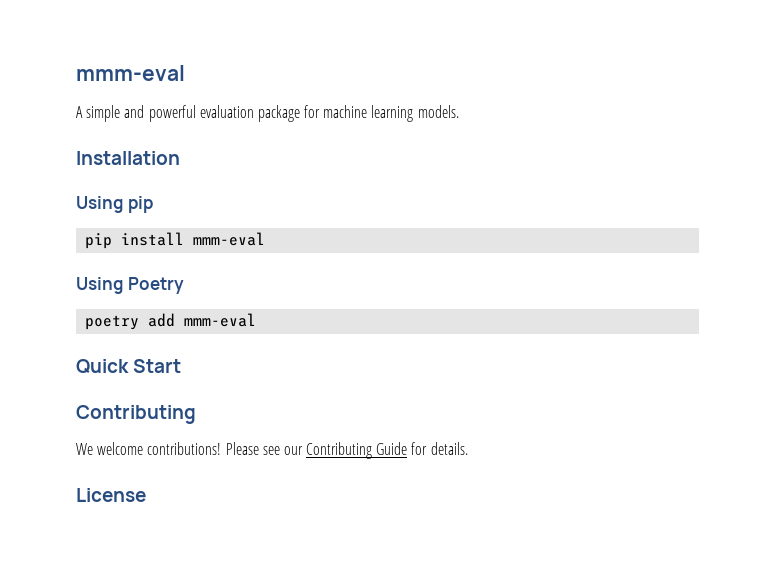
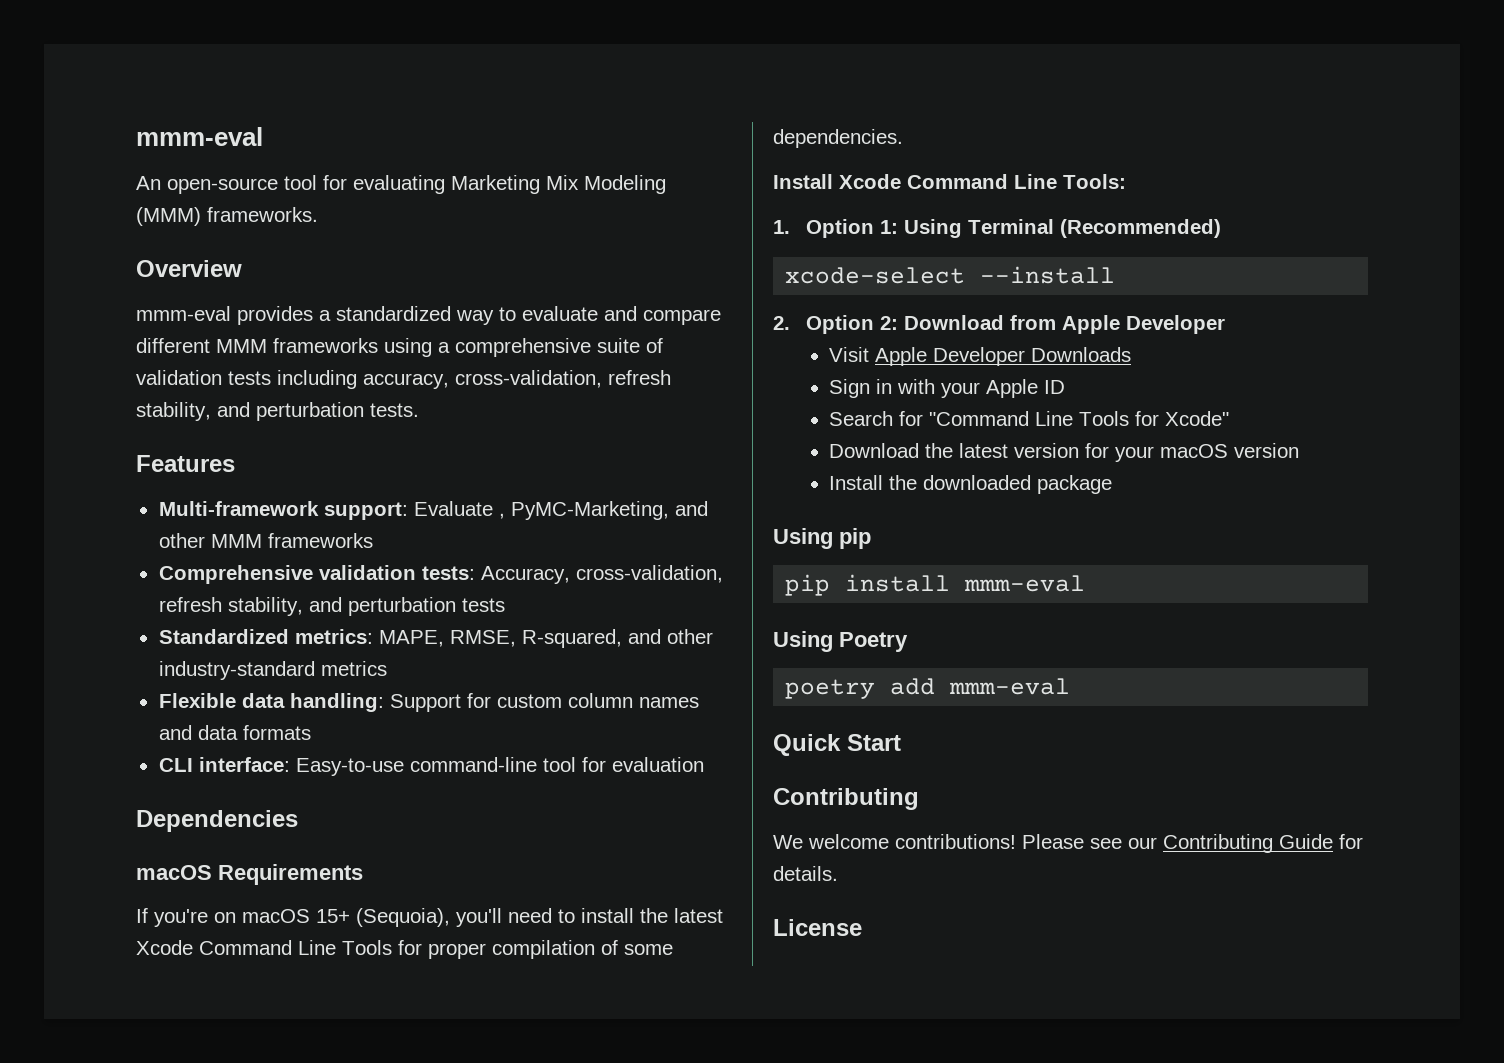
[76,65,185,81] [76,105,459,122] [76,151,180,165] mmm-eval // A simple and powerful evaluation package for machine learning models. // Installation -> [136,127,263,146] [136,175,666,194] [136,207,318,226] [136,260,242,277] [136,306,721,325] [136,338,663,357] [136,370,671,389] [136,402,419,421] [136,455,235,472] [158,501,708,520] [158,533,373,548] [158,565,723,584] [158,597,505,616] [158,629,713,648] [158,661,387,680] [158,693,699,712] [158,725,311,740] [158,757,704,776] [136,810,298,832] [136,864,363,885] [136,908,723,927] [136,940,673,959] [773,129,903,148] [773,174,1126,189] [773,219,1222,238] [785,266,1116,284] [773,315,1226,334] [829,347,1132,366] [829,379,1066,398] [829,411,1230,426] [829,443,1300,462] [829,475,1113,494] mmm-eval // An open-source tool for evaluating Marketing Mix Modeling (MMM) frameworks. // Overview // mmm-eval provides a standardized way to evaluate and compare different MMM frameworks using a comprehensive suite of validation tests including accuracy, cross-validation, refresh stability, and perturbation tests. // Features // Multi-framework support: Evaluate , PyMC-Marketing, and other MMM frameworks // Comprehensive validation tests: Accuracy, cross-validation, refresh stability, and perturbation tests // Standardized metrics: MAPE, RMSE, R-squared, and other industry-standard metrics // Flexible data handling: Support for custom column names and data formats // CLI interface: Easy-to-use command-line tool for evaluation // Dependencies // macOS Requirements // If you're on macOS 15+ (Sequoia), you'll need to install the latest Xcode Command Line Tools for proper compilation of some dependencies. // Install Xcode Command Line Tools: // 1. Option 1: Using Terminal (Recommended) // xcode-select --install // 2. Option 2: Download from Apple Developer // Visit Apple Developer Downloads // Sign in with your Apple ID // Search for "Command Line Tools for Xcode" // Download the latest version for your macOS version // Install the downloaded package

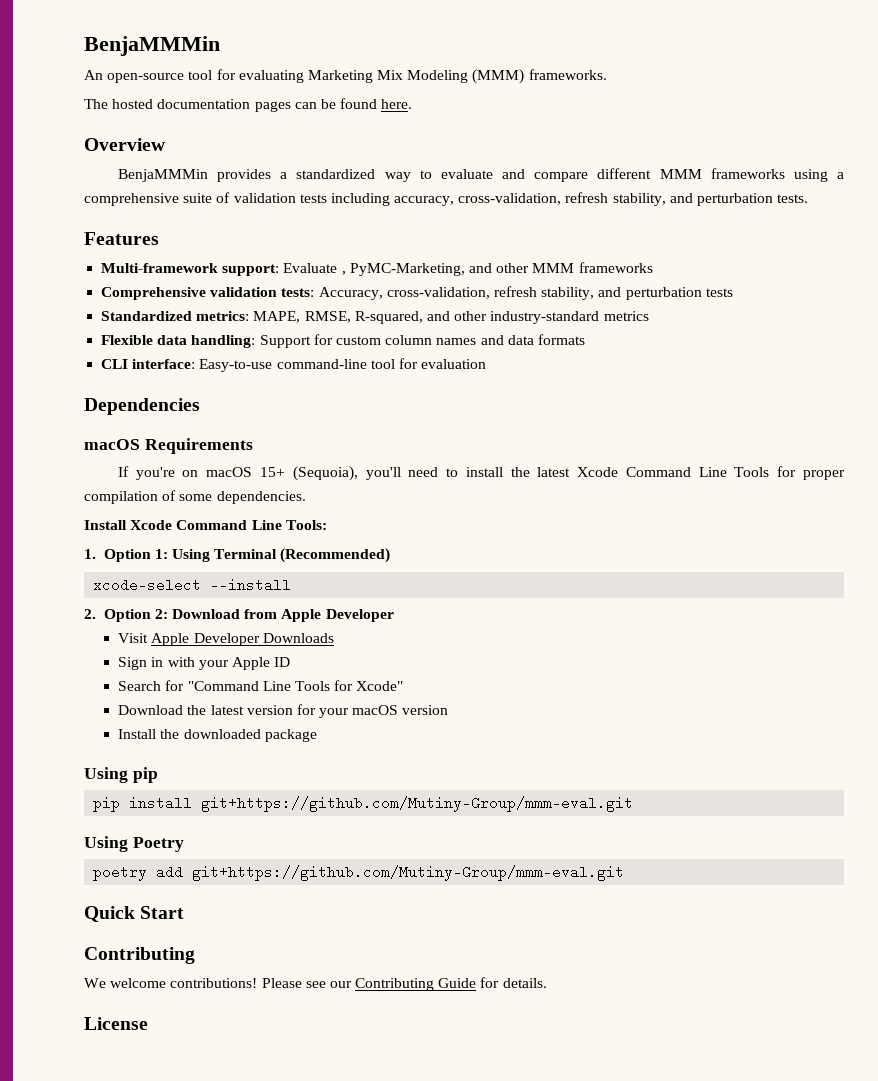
[136,127,263,146] mmm-eval -> [84,36,220,56] BenjaMMMin
(318, 214) none -> [84,98,413,112] // The hosted documentation pages can be found here.
[136,306,231,321] mmm-eval -> [117,169,208,182] BenjaMMMin
[964,575,1086,592] mmm-eval -> [201,796,634,812] git+https://github.com/Mutiny-Group/mmm-eval.git
[949,678,1071,695] mmm-eval -> [192,865,625,881] git+https://github.com/Mutiny-Group/mmm-eval.git

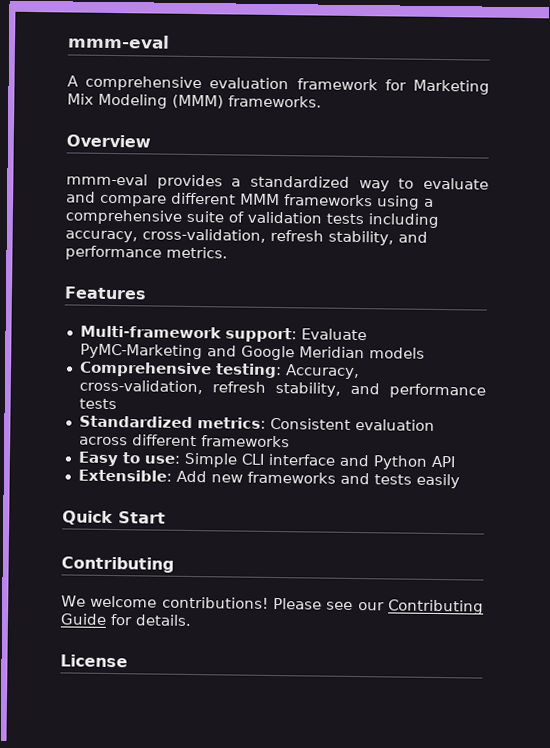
[84,36,220,56] [84,69,304,83] BenjaMMMin // An open-source tool for evaluating -> [67,34,170,49] [67,75,407,92] mmm-eval // A comprehensive evaluation framework for
[84,98,413,112] // The hosted documentation pages can be found here. -> (322, 101) none
[117,169,208,182] BenjaMMMin -> [66,173,148,186] mmm-eval
[697,193,809,206] perturbation tests. -> [65,245,228,261] performance metrics.
[341,262,653,276] , PyMC-Marketing, and other MMM frameworks -> [79,343,425,361] PyMC-Marketing and Google Meridian models
[210,287,315,297] validation tests: -> [214,363,282,379] testing:
[625,287,702,300] perturbation -> [388,383,486,399] performance
[253,311,649,324] [101,334,585,348] [101,358,487,372] [84,398,200,415] [84,438,253,454] [117,466,845,481] [84,490,306,504] [84,520,327,530] [84,548,391,563] [93,578,292,592] [84,609,394,622] [118,633,334,646] [118,657,291,670] [118,680,404,691] [118,704,449,718] [118,729,317,742] [84,767,158,783] [93,796,634,812] [84,836,184,852] [93,865,625,881] MAPE, RMSE, R-squared, and other industry-standard metrics // Flexible data handling: Support for custom column names and data formats // CLI interface: Easy-to-use command-line tool for evaluation // Dependencies // macOS Requirements // If you're on macOS 15+ (Sequoia), you'll need to install the latest Xcode Command Line Tools for proper compilation of some dependencies. // Install Xcode Command Line Tools: // 1. Option 1: Using Terminal (Recommended) // xcode-select --install // 2. Option 2: Download from Apple Developer // Visit Apple Developer Downloads // Sign in with your Apple ID // Search for "Command Line Tools for Xcode" // Download the latest version for your macOS version // Install the downloaded package // Using pip // pip install git+https://github.com/Mutiny-Group/mmm-eval.git // Using Poetry // poetry add git+https://github.com/Mutiny-Group/mmm-eval.git -> [269,417,435,431] [78,434,290,448] [77,451,456,470] [77,469,460,489] Consistent evaluation across different frameworks // Easy to use: Simple CLI interface and Python API // Extensible: Add new frameworks and tests easily

